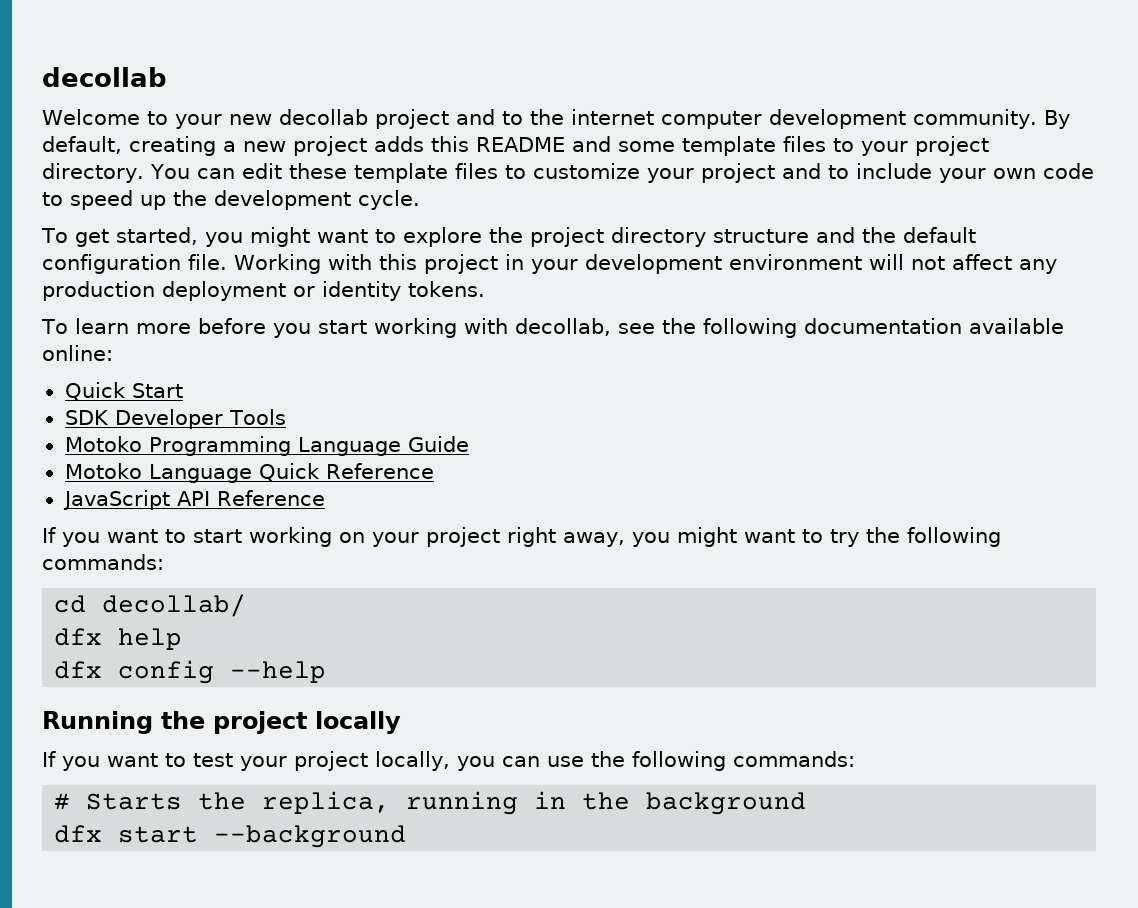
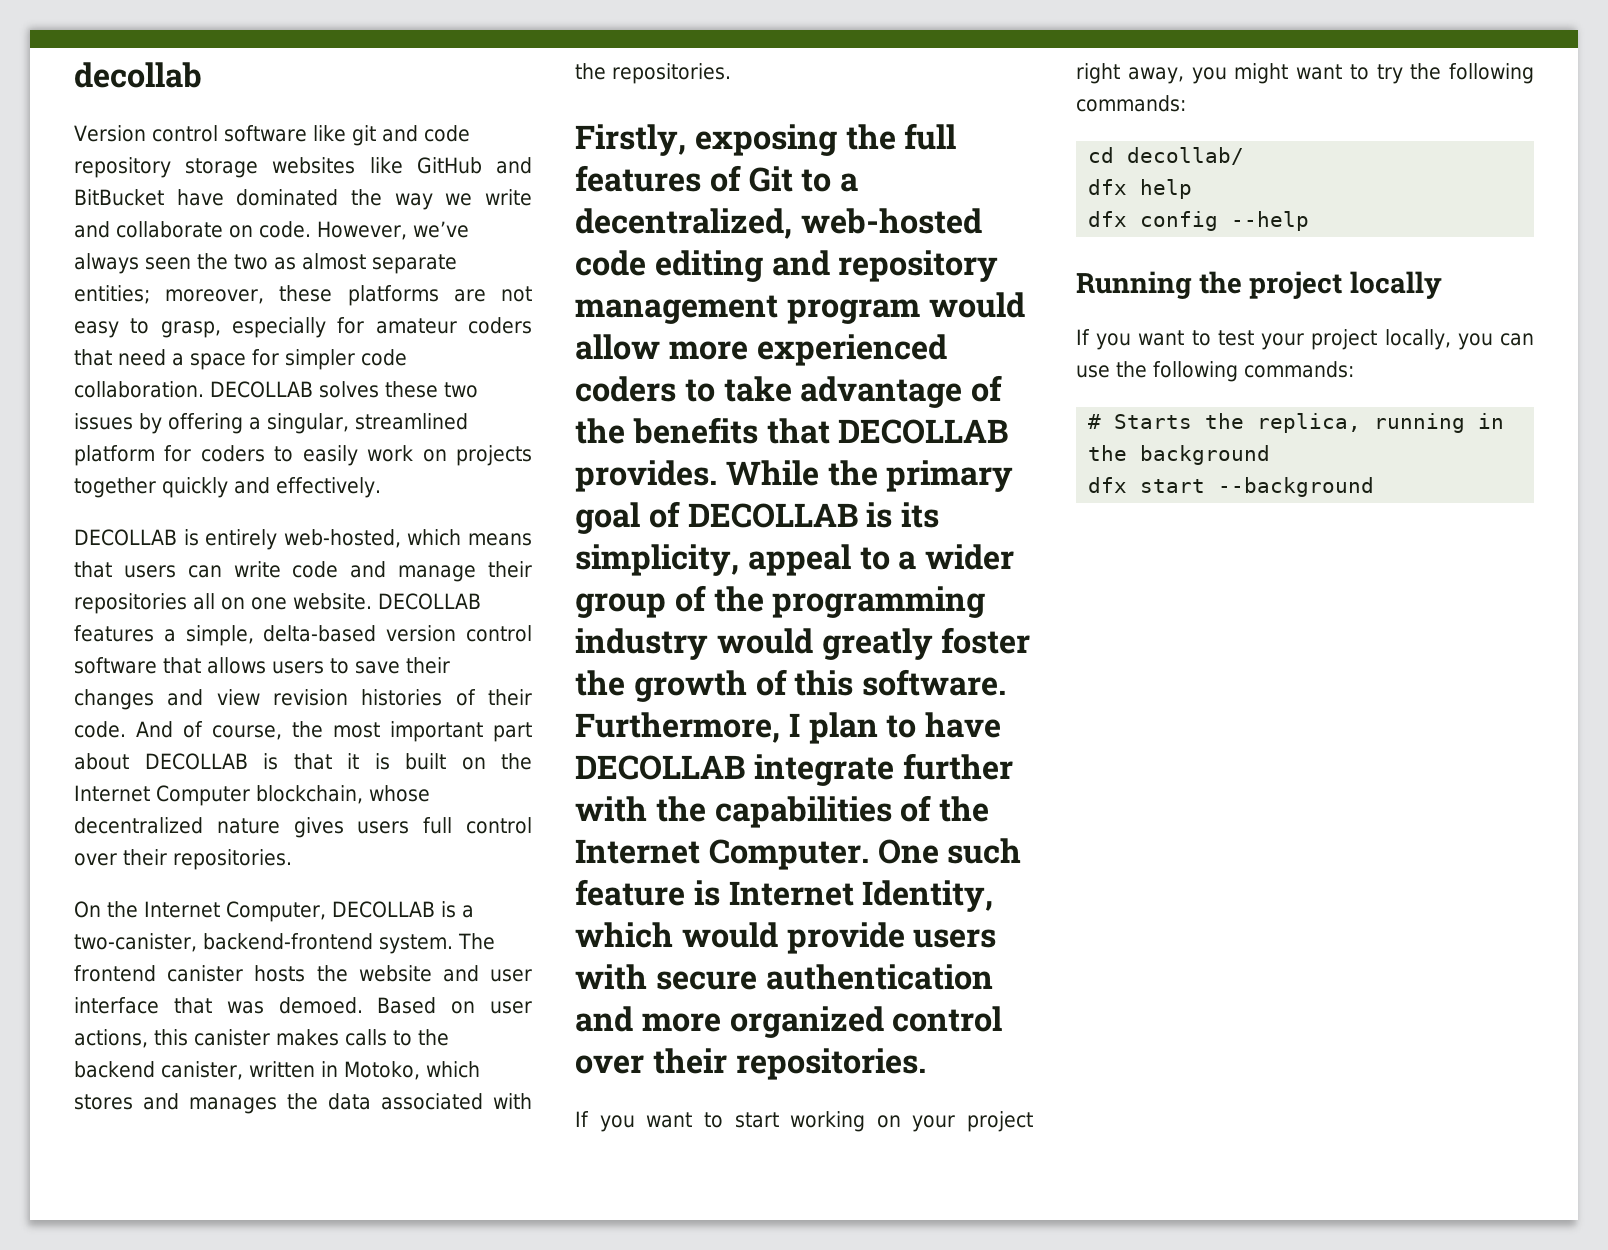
[42,109,1070,129] [42,136,989,156] [42,163,1094,183] [42,190,420,210] [41,227,976,247] [42,254,1057,274] [42,281,485,301] [41,318,1064,338] [42,345,113,361] [64,382,183,401] [64,409,286,429] [64,436,469,456] [64,463,434,483] [62,490,325,510] Welcome to your new decollab project and to the internet computer development community. By default, creating a new project adds this README and some template files to your project directory. You can edit these template files to customize your project and to include your own code to speed up the development cycle. // To get started, you might want to explore the project directory structure and the default configuration file. Working with this project in your development environment will not affect any production deployment or identity tokens. // To learn more before you start working with decollab, see the following documentation available online: // Quick Start // SDK Developer Tools // Motoko Programming Language Guide // Motoko Language Quick Reference // JavaScript API Reference -> [74,125,470,146] [74,157,532,178] [74,189,532,210] [74,221,469,240] [74,253,457,274] [74,285,532,306] [74,317,532,338] [74,349,407,370] [74,381,478,398] [74,413,468,434] [74,445,532,466] [74,477,381,498] [74,529,532,550] [74,561,532,582] [74,593,481,614] [74,625,532,646] [74,657,450,674] [74,689,532,710] [74,721,532,742] [74,753,532,770] [74,785,430,806] [74,817,532,838] [74,849,292,870] [74,901,474,922] [74,933,495,954] [74,965,532,982] [74,997,532,1014] [74,1029,449,1048] [74,1061,480,1080] [74,1093,532,1114] [575,63,731,84] [575,123,957,156] [575,165,859,192] [575,208,982,239] [575,250,999,282] [575,292,1025,324] [575,334,947,366] [575,375,1003,408] [575,417,1009,444] [575,460,1014,492] [575,501,940,534] [575,544,1015,576] [575,585,986,618] [575,627,1031,660] [575,669,1007,702] [575,712,1002,744] [575,753,1013,786] [575,795,990,828] [575,838,1022,870] [575,879,994,912] [575,922,997,954] [575,964,993,990] [575,1006,1003,1038] [575,1048,926,1080] Version control software like git and code repository storage websites like GitHub and BitBucket have dominated the way we write and collaborate on code. However, we’ve always seen the two as almost separate entities; moreover, these platforms are not easy to grasp, especially for amateur coders that need a space for simpler code collaboration. DECOLLAB solves these two issues by offering a singular, streamlined platform for coders to easily work on projects together quickly and effectively. // DECOLLAB is entirely web-hosted, which means that users can write code and manage their repositories all on one website. DECOLLAB features a simple, delta-based version control software that allows users to save their changes and view revision histories of their code. And of course, the most important part about DECOLLAB is that it is built on the Internet Computer blockchain, whose decentralized nature gives users full control over their repositories. // On the Internet Computer, DECOLLAB is a two-canister, backend-frontend system. The frontend canister hosts the website and user interface that was demoed. Based on user actions, this canister makes calls to the backend canister, written in Motoko, which stores and manages the data associated with the repositories. // Firstly, exposing the full features of Git to a decentralized, web-hosted code editing and repository management program would allow more experienced coders to take advantage of the benefits that DECOLLAB provides. While the primary goal of DECOLLAB is its simplicity, appeal to a wider group of the programming industry would greatly foster the growth of this software. Furthermore, I plan to have DECOLLAB integrate further with the capabilities of the Internet Computer. One such feature is Internet Identity, which would provide users with secure authentication and more organized control over their repositories.

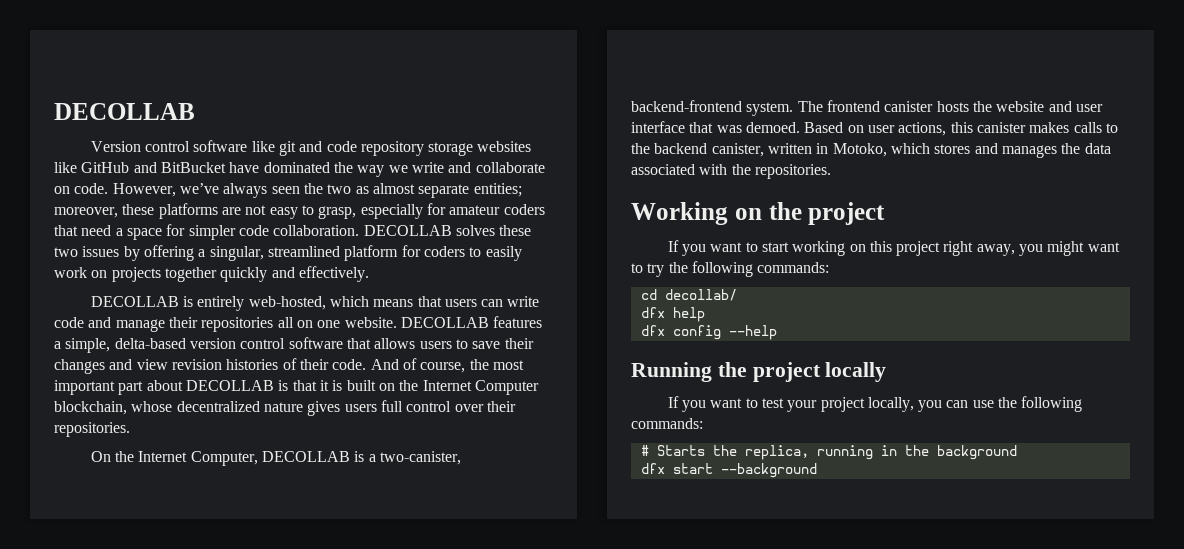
[74,62,202,88] decollab -> [54,103,195,120] DECOLLAB
[575,123,957,156] [575,165,859,192] [575,208,982,239] [575,250,999,282] [575,292,1025,324] [575,334,947,366] [575,375,1003,408] [575,417,1009,444] [575,460,1014,492] [575,501,940,534] [575,544,1015,576] [575,585,986,618] [575,627,1031,660] [575,669,1007,702] [575,712,1002,744] [575,753,1013,786] [575,795,990,828] [575,838,1022,870] [575,879,994,912] [575,922,997,954] [575,964,993,990] [575,1006,1003,1038] [575,1048,926,1080] Firstly, exposing the full features of Git to a decentralized, web-hosted code editing and repository management program would allow more experienced coders to take advantage of the benefits that DECOLLAB provides. While the primary goal of DECOLLAB is its simplicity, appeal to a wider group of the programming industry would greatly foster the growth of this software. Furthermore, I plan to have DECOLLAB integrate further with the capabilities of the Internet Computer. One such feature is Internet Identity, which would provide users with secure authentication and more organized control over their repositories. -> [631,202,886,225] Working on the project
[912,1115,956,1132] your -> [869,241,892,252] this

